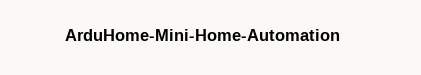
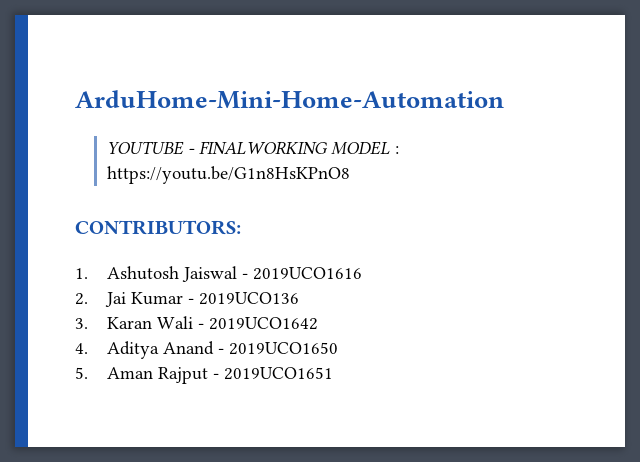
(340, 35) none -> [106,141,399,155] [106,166,350,184] [75,220,241,235] [75,266,362,282] [75,292,299,307] [75,316,318,330] [75,341,338,359] [75,367,333,384] // YOUTUBE - FINALWORKING MODEL : https://youtu.be/G1n8HsKPnO8 // CONTRIBUTORS: // 1. Ashutosh Jaiswal - 2019UCO1616 // 2. Jai Kumar - 2019UCO136 // 3. Karan Wali - 2019UCO1642 // 4. Aditya Anand - 2019UCO1650 // 5. Aman Rajput - 2019UCO1651

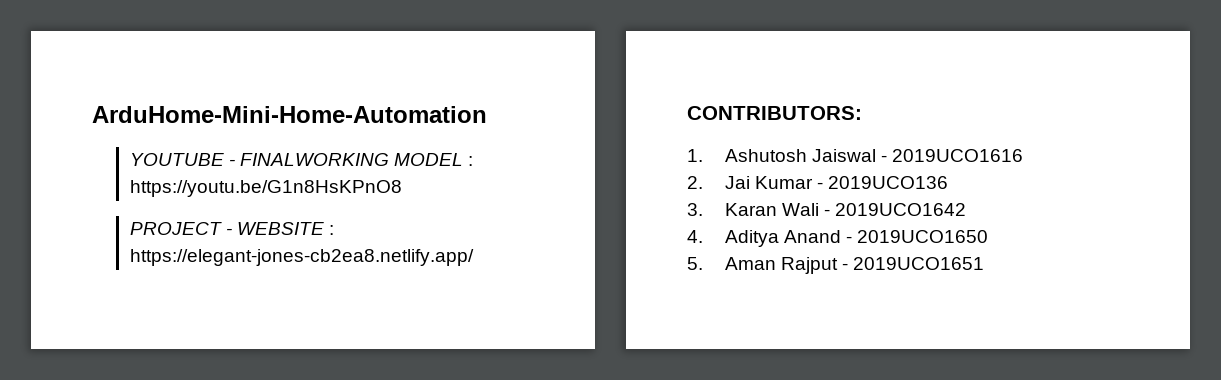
(350, 175) none -> [129,222,334,235] [129,249,474,266] // PROJECT - WEBSITE : https://elegant-jones-cb2ea8.netlify.app/

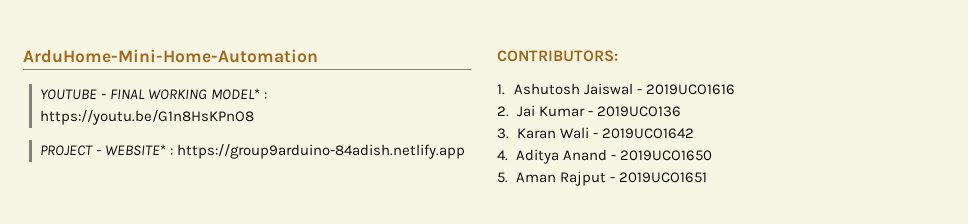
[239,153,463,166] FINALWORKING MODEL -> [109,88,260,100] FINAL WORKING MODEL*
[236,222,334,235] [129,249,474,266] WEBSITE : https://elegant-jones-cb2ea8.netlify.app/ -> [104,144,465,159] WEBSITE* : https://group9arduino-84adish.netlify.app

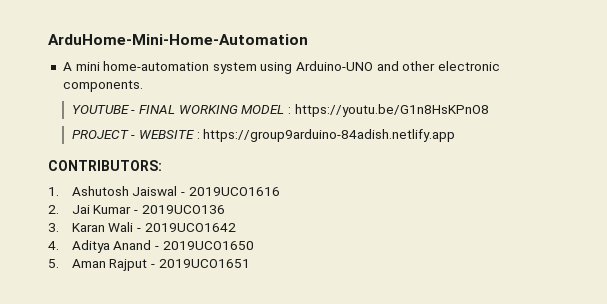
(318, 56) none -> [62,61,501,74] [62,80,143,92] // A mini home-automation system using Arduino-UNO and other electronic components.
[210,88,260,100] MODEL* -> [241,105,285,114] MODEL
[104,144,166,156] WEBSITE* -> [139,130,195,139] WEBSITE

